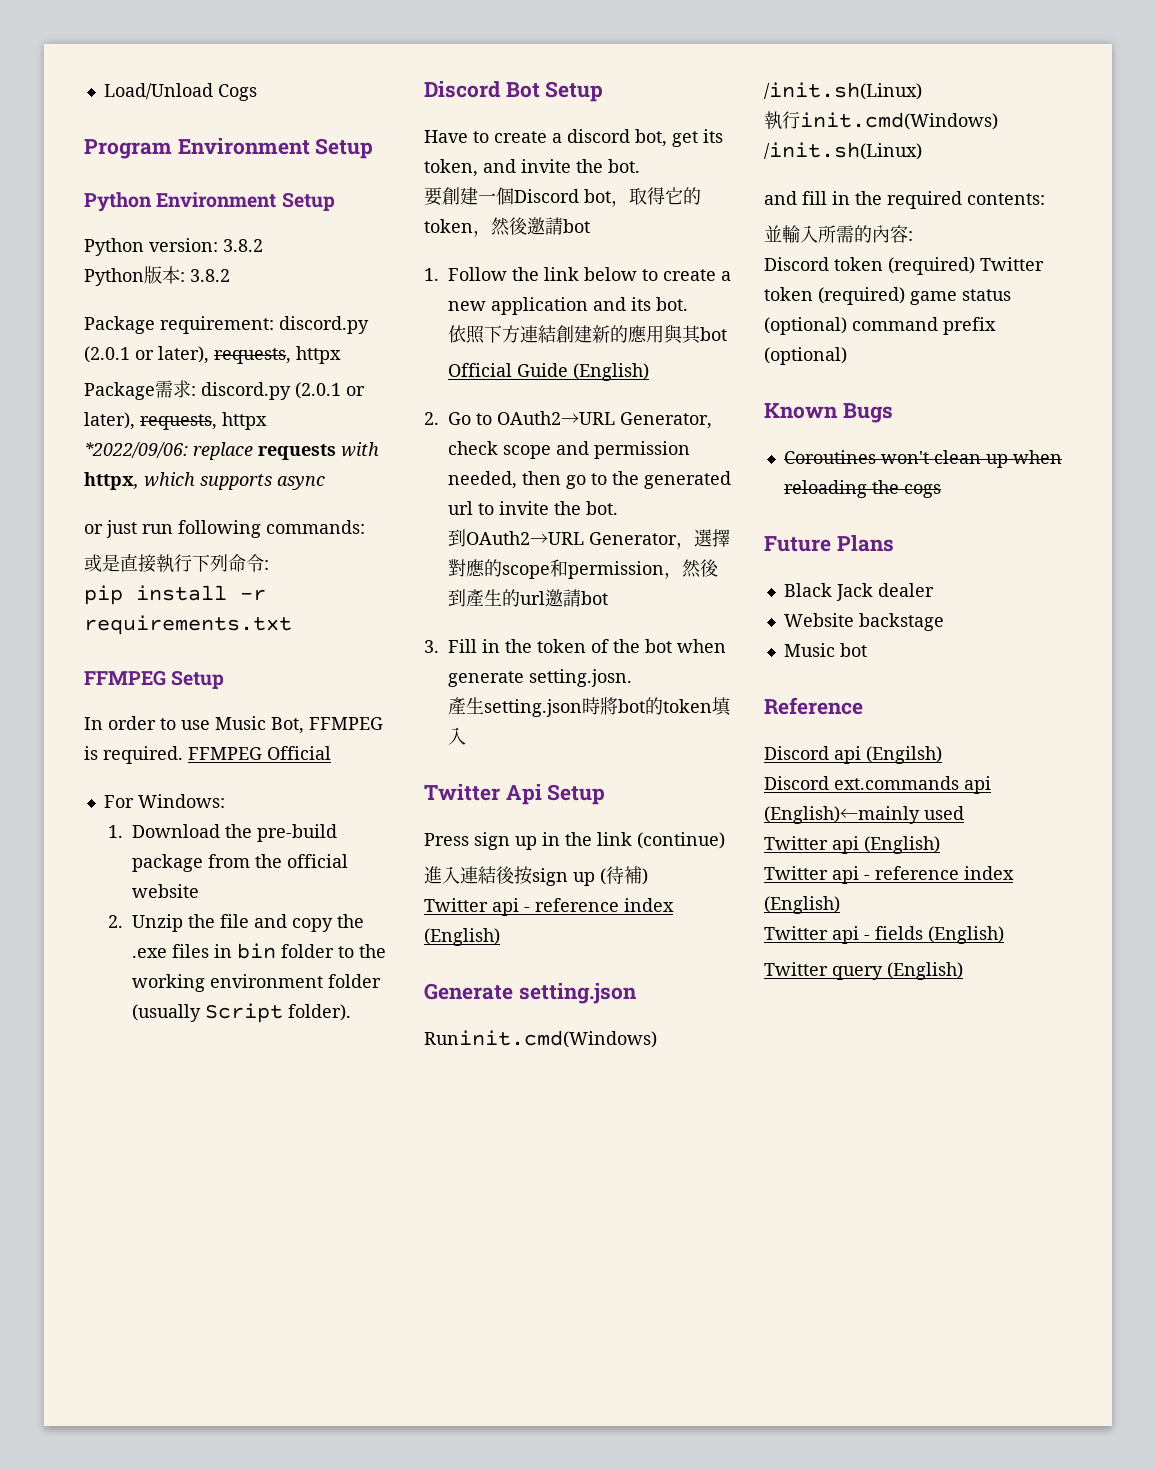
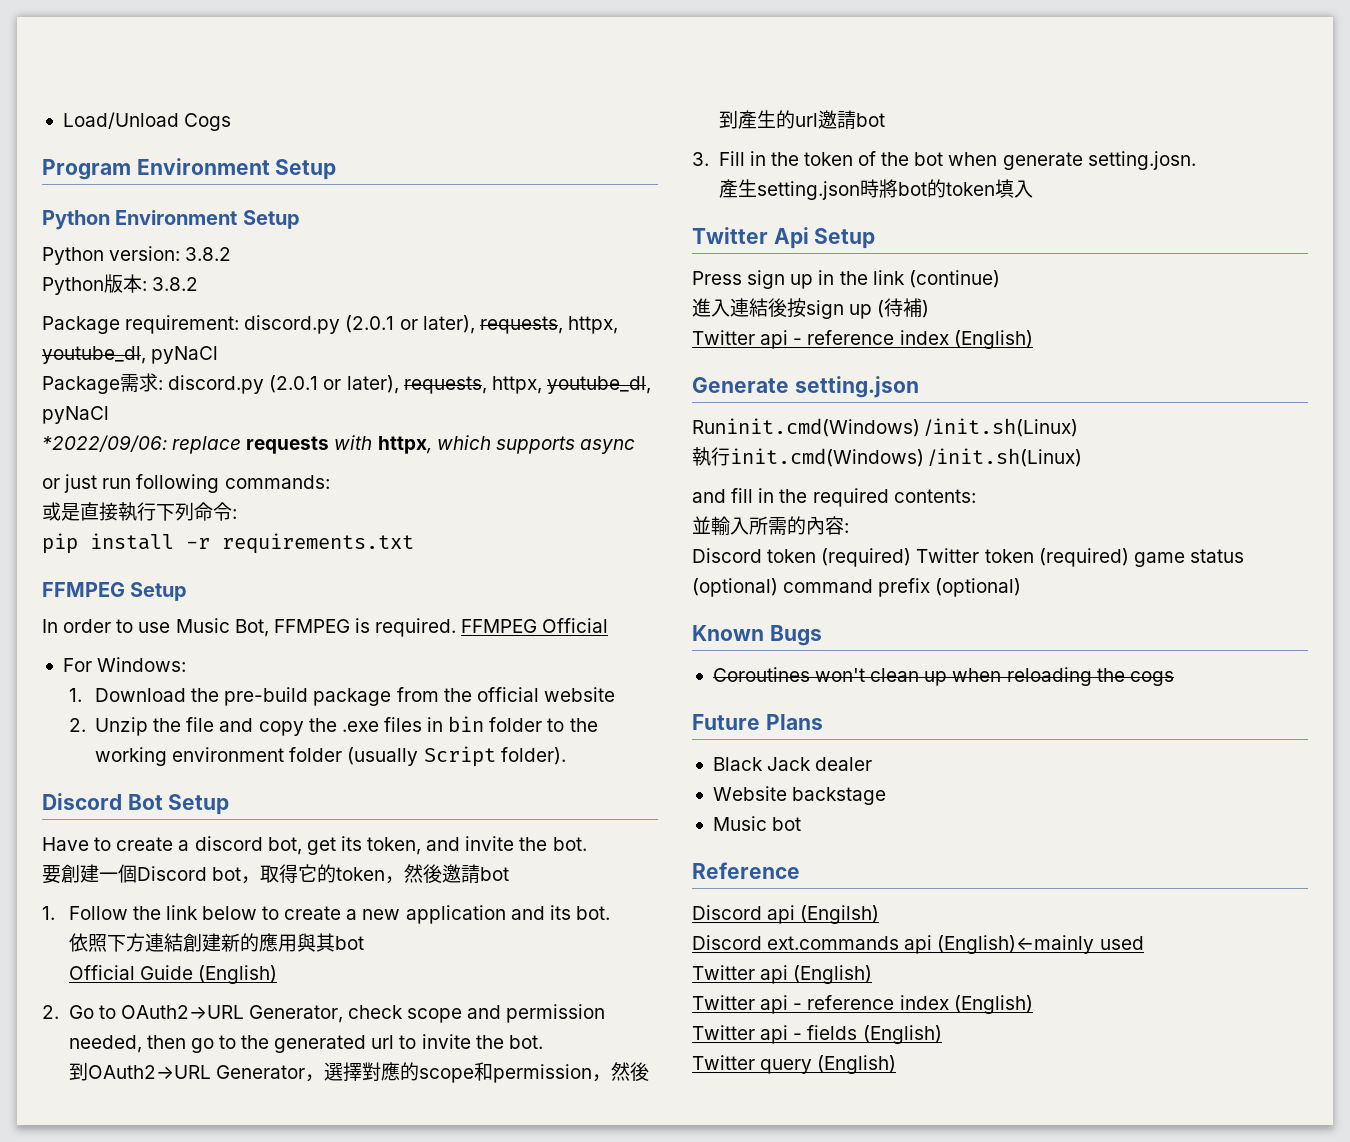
[296,346,341,364] httpx -> [567,316,618,334] [42,346,219,364] httpx, youtube_dl, pyNaCl
[222,412,267,430] httpx -> [491,376,651,394] [42,406,109,424] httpx, youtube_dl, pyNaCl

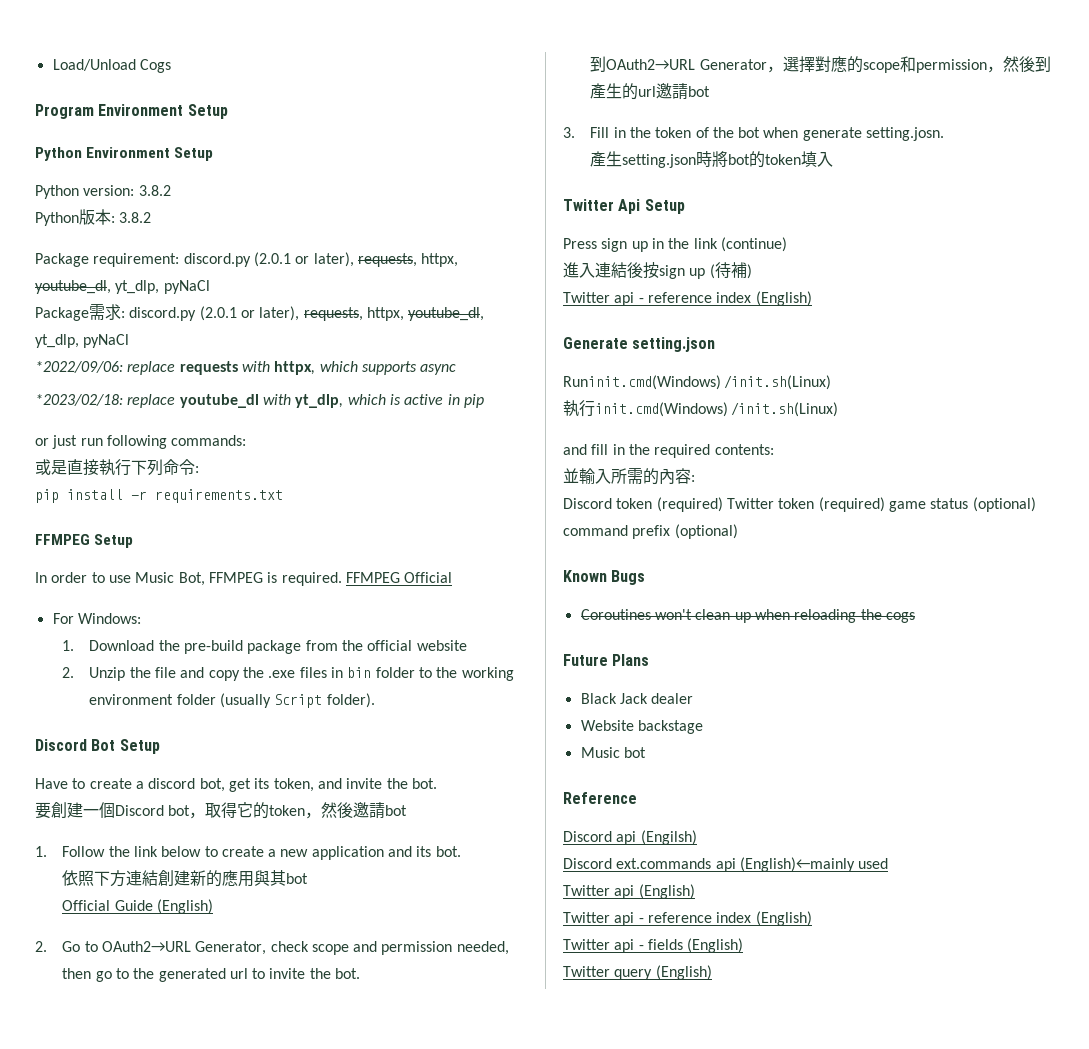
(146, 355) none -> [115,280,160,294] yt_dlp,
(651, 385) none -> [35,334,79,348] yt_dlp,
(635, 446) none -> [35,394,484,408] // *2023/02/18: replace youtube_dl with yt_dlp, which is active in pip

